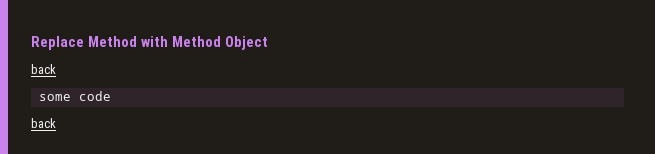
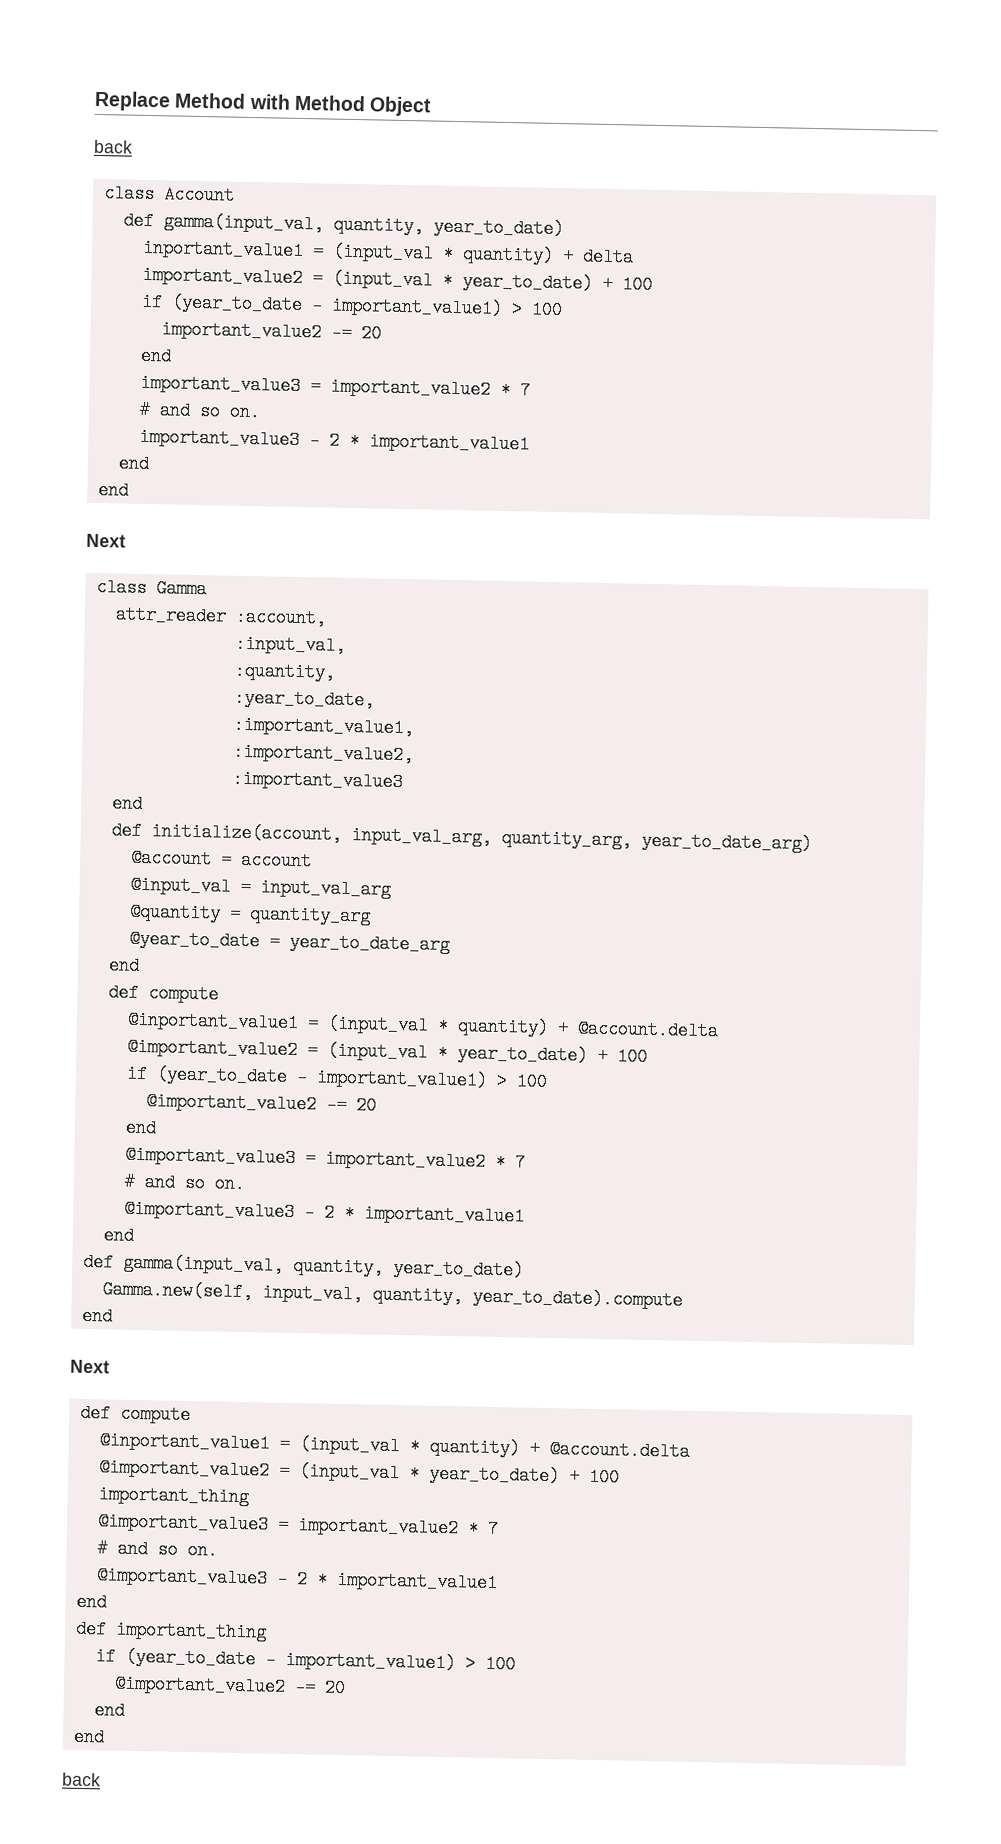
[38,91,111,101] some code -> [102,184,235,205] [122,211,564,239] [141,238,634,267] [141,265,653,294] [140,292,563,320] [160,320,382,343] [139,346,172,366] [139,373,531,400] [138,400,261,422] [138,427,530,454] [117,454,150,474] [97,481,129,500] [86,533,126,548] [95,578,207,599] [114,605,327,628] [234,634,346,655] [233,661,336,682] [233,688,375,710] [232,715,414,738] [232,742,414,765] [231,769,403,792] [111,794,143,813] [110,821,812,854] [130,848,312,871] [129,875,391,899] [128,902,371,926] [128,929,450,955] [107,956,140,975] [107,983,219,1004] [126,1010,719,1041] [126,1037,648,1066] [125,1064,548,1091] [145,1092,377,1115] [124,1118,157,1138] [124,1145,526,1172] [123,1172,246,1194] [123,1199,525,1226] [102,1226,134,1245] [82,1252,524,1280] [101,1280,683,1310] [81,1306,113,1326] [70,1359,110,1374] [79,1403,191,1425] [98,1431,690,1461] [98,1458,620,1487] [97,1485,249,1507] [97,1512,499,1539] [96,1539,218,1560] [95,1566,498,1593] [75,1592,107,1612] [74,1619,267,1642] [94,1647,516,1674] [113,1674,346,1698] [93,1701,125,1720] [72,1727,105,1747] class Account // def gamma(input_val, quantity, year_to_date) // inportant_value1 = (input_val * quantity) + delta // important_value2 = (input_val * year_to_date) + 100 // if (year_to_date - important_value1) > 100 // important_value2 -= 20 // end // important_value3 = important_value2 * 7 // # and so on. // important_value3 - 2 * important_value1 // end // end // Next // class Gamma // attr_reader :account, // :input_val, // :quantity, // :year_to_date, // :important_value1, // :important_value2, // :important_value3 // end // def initialize(account, input_val_arg, quantity_arg, year_to_date_arg) // @account = account // @input_val = input_val_arg // @quantity = quantity_arg // @year_to_date = year_to_date_arg // end // def compute // @inportant_value1 = (input_val * quantity) + @account.delta // @important_value2 = (input_val * year_to_date) + 100 // if (year_to_date - important_value1) > 100 // @important_value2 -= 20 // end // @important_value3 = important_value2 * 7 // # and so on. // @important_value3 - 2 * important_value1 // end // def gamma(input_val, quantity, year_to_date) // Gamma.new(self, input_val, quantity, year_to_date).compute // end // Next // def compute // @inportant_value1 = (input_val * quantity) + @account.delta // @important_value2 = (input_val * year_to_date) + 100 // important_thing // @important_value3 = important_value2 * 7 // # and so on. // @important_value3 - 2 * important_value1 // end // def important_thing // if (year_to_date - important_value1) > 100 // @important_value2 -= 20 // end // end

